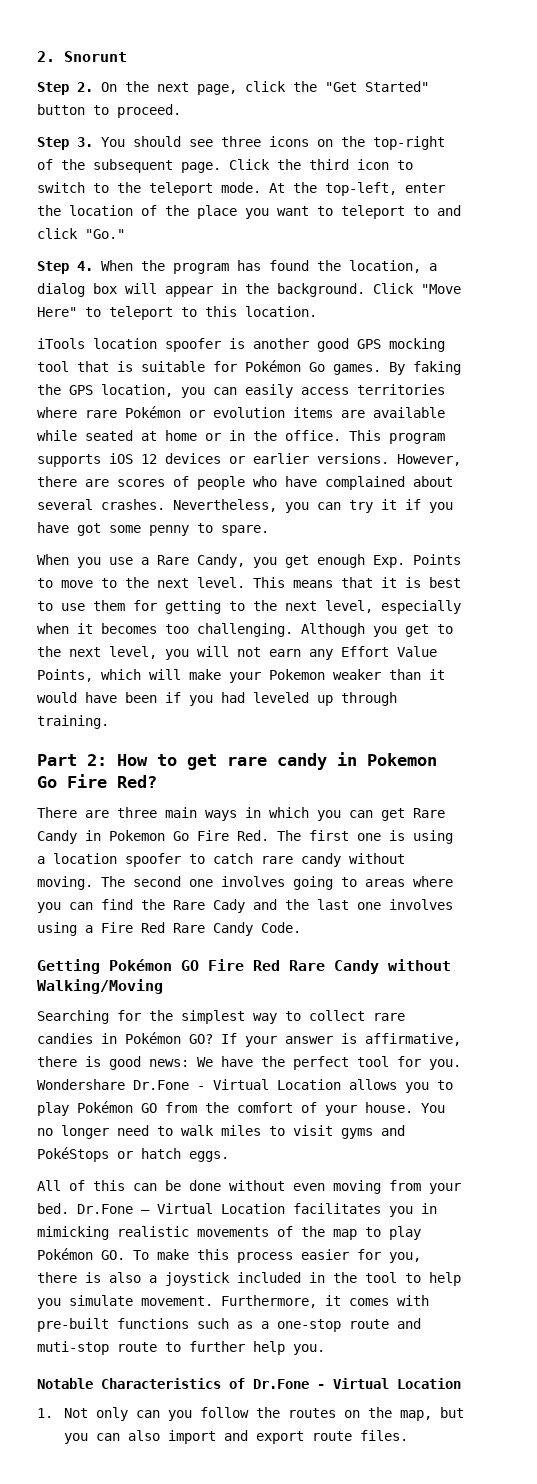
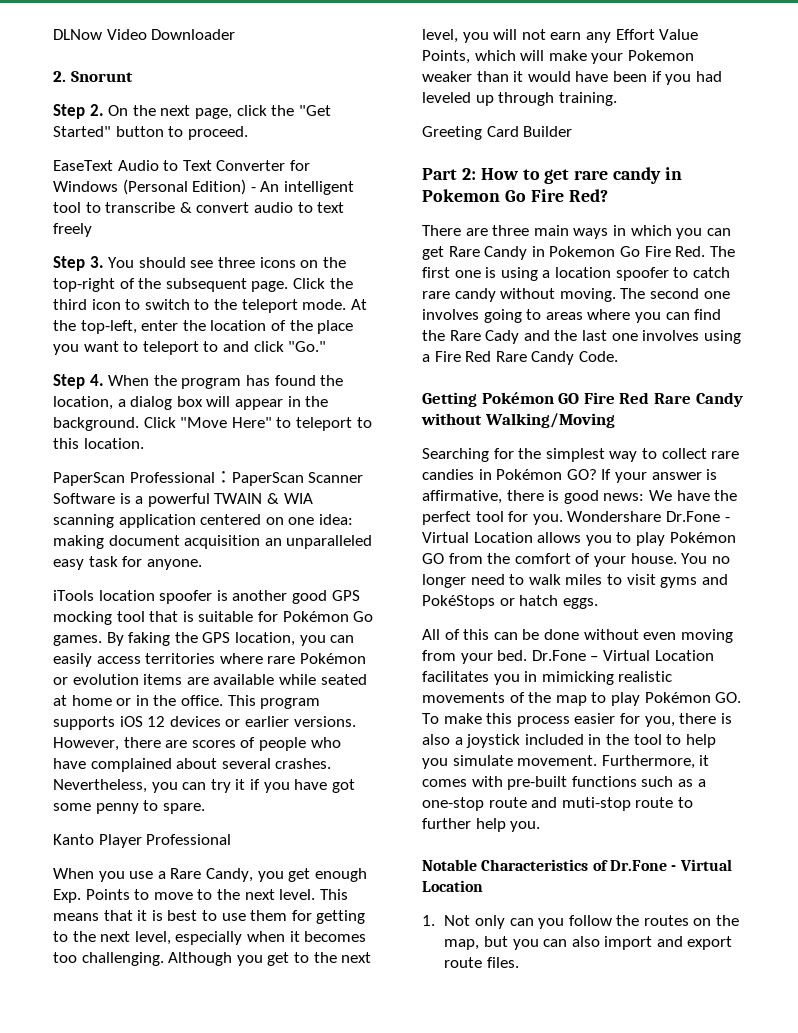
(37, 56) none -> [53,29,236,40] DLNow Video Downloader //
(181, 111) none -> [53,160,310,171] [53,179,354,195] [53,202,345,213] [53,223,92,237] // EaseText Audio to Text Converter for Windows (Personal Edition) - An intelligent tool to transcribe & convert audio to text freely
(317, 311) none -> [53,471,364,486] [53,493,313,507] [53,514,353,528] [53,535,373,549] [53,556,202,570] // PaperScan Professional：PaperScan Scanner Software is a powerful TWAIN & WIA scanning application centered on one idea: making document acquisition an unparalleled easy task for anyone.
(269, 530) none -> [53,834,232,848] // Kanto Player Professional
(109, 722) none -> [422,126,573,140] // Greeting Card Builder

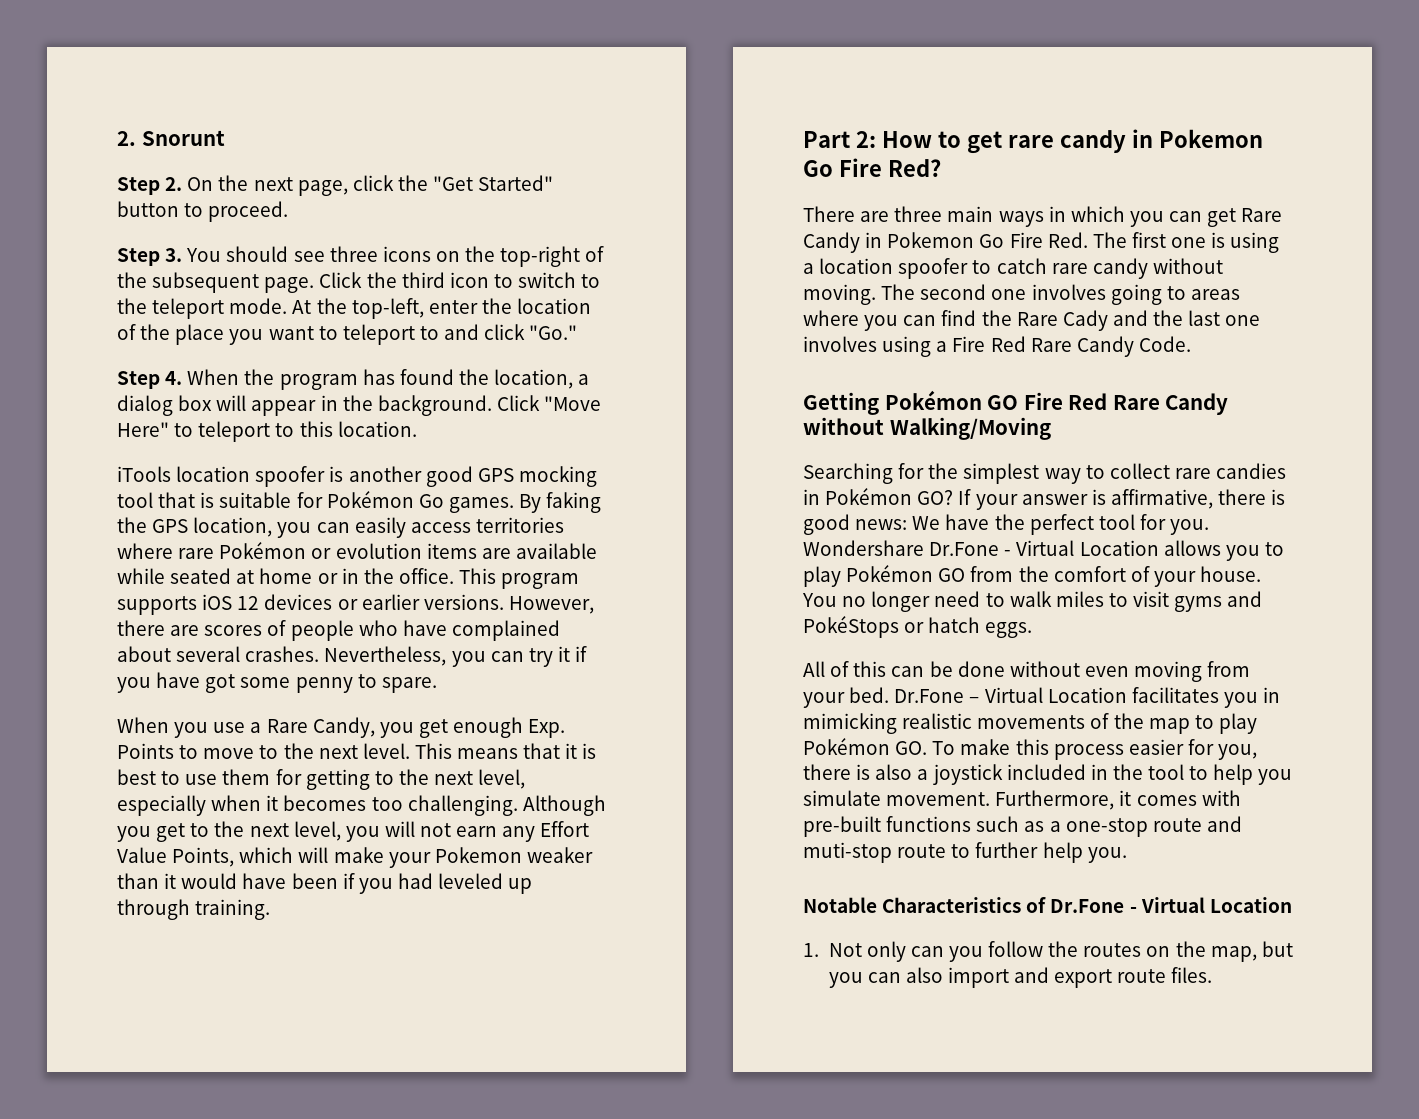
[53,29,236,40] DLNow Video Downloader // -> (117, 138) none
[53,160,310,171] [53,179,354,195] [53,202,345,213] [53,223,92,237] // EaseText Audio to Text Converter for Windows (Personal Edition) - An intelligent tool to transcribe & convert audio to text freely -> (289, 211) none
[53,471,364,486] [53,493,313,507] [53,514,353,528] [53,535,373,549] [53,556,202,570] // PaperScan Professional：PaperScan Scanner Software is a powerful TWAIN & WIA scanning application centered on one idea: making document acquisition an unparalleled easy task for anyone. -> (417, 429) none
[53,834,232,848] // Kanto Player Professional -> (437, 685) none
[422,126,573,140] // Greeting Card Builder -> (271, 909) none

